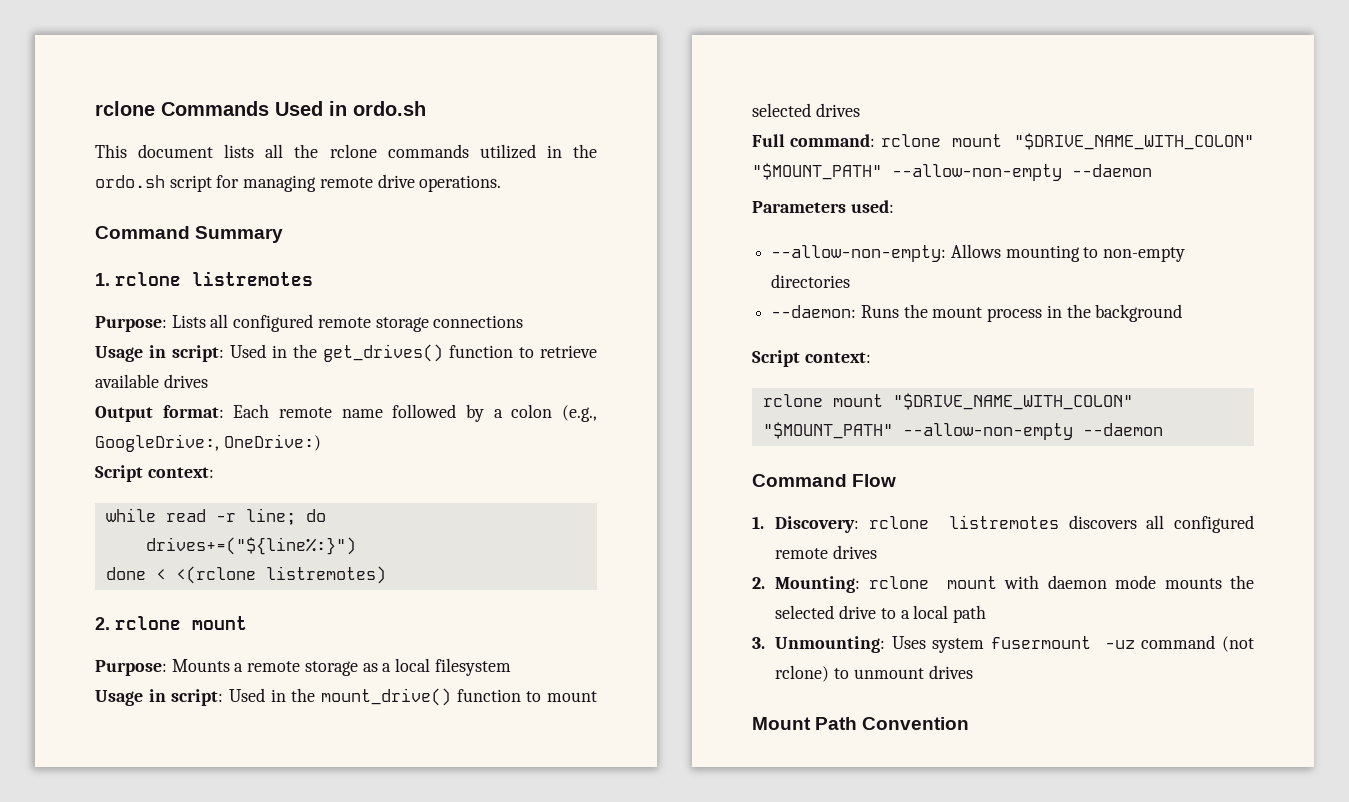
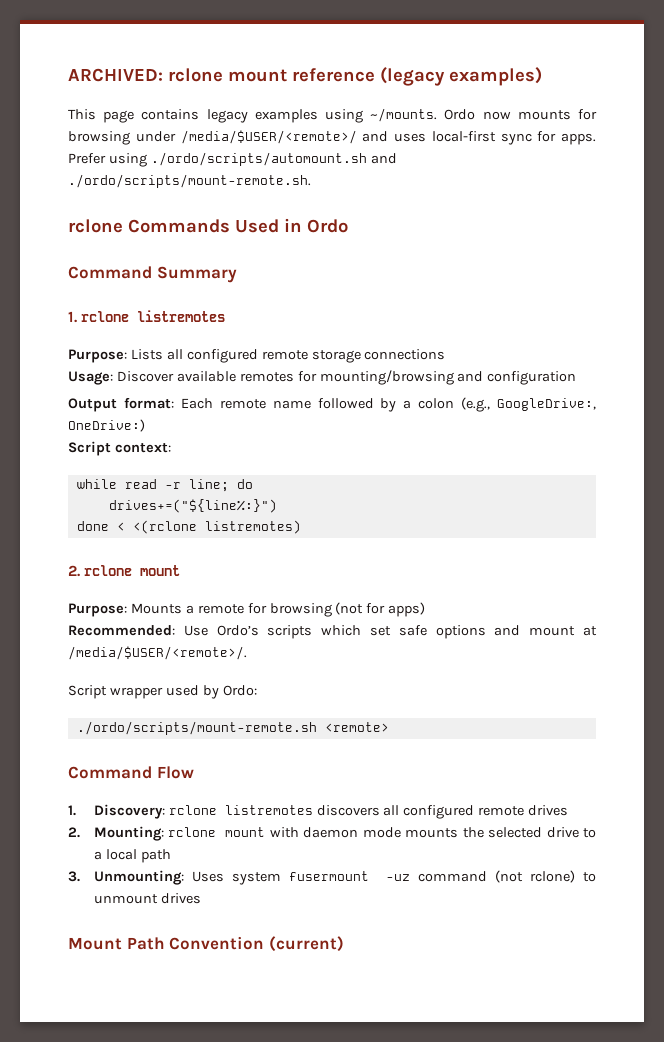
[95,101,426,116] [95,144,597,159] [95,174,502,192] rclone Commands Used in ordo.sh // This document lists all the rclone commands utilized in the ordo.sh script for managing remote drive operations. -> [68,67,542,86] [68,108,597,123] [68,130,596,145] [68,152,397,167] [68,174,311,188] [68,218,348,233] ARCHIVED: rclone mount reference (legacy examples) // This page contains legacy examples using ~/mounts. Ordo now mounts for browsing under /media/$USER/<remote>/ and uses local-first sync for apps. Prefer using ./ordo/scripts/automount.sh and ./ordo/scripts/mount-remote.sh. // rclone Commands Used in Ordo
[95,344,597,362] [95,374,208,388] Usage in script: Used in the get_drives() function to retrieve available drives -> [68,370,577,385] Usage: Discover available remotes for mounting/browsing and configuration
[304,658,511,676] [95,688,597,706] [752,103,860,117] [752,133,1254,150] [752,163,1152,181] [752,200,894,213] [771,244,1186,262] [771,274,851,288] [771,304,1183,322] [752,350,871,367] [762,393,1133,410] [762,422,1163,440] storage as a local filesystem // Usage in script: Used in the mount_drive() function to mount selected drives // Full command: rclone mount "$DRIVE_NAME_WITH_COLON" "$MOUNT_PATH" --allow-non-empty --daemon // Parameters used: // --allow-non-empty: Allows mounting to non-empty directories // --daemon: Runs the mount process in the background // Script context: // rclone mount "$DRIVE_NAME_WITH_COLON" "$MOUNT_PATH" --allow-non-empty --daemon -> [247,602,426,617] [68,625,598,639] [68,646,247,660] [68,685,257,699] [76,721,389,735] for browsing (not for apps) // Recommended: Use Ordo’s scripts which set safe options and mount at /media/$USER/<remote>/. // Script wrapper used by Ordo: // ./ordo/scripts/mount-remote.sh <remote>
(970, 723) none -> [268,936,344,952] (current)

